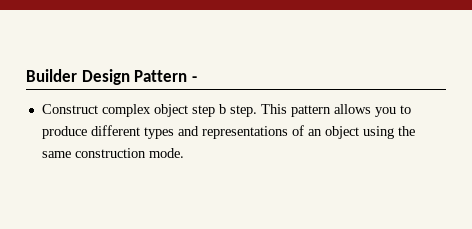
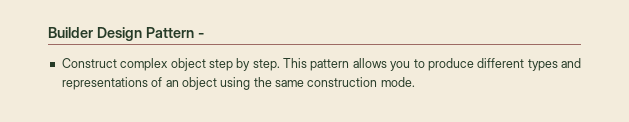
[218,104,226,114] b -> [236,58,251,71] by

